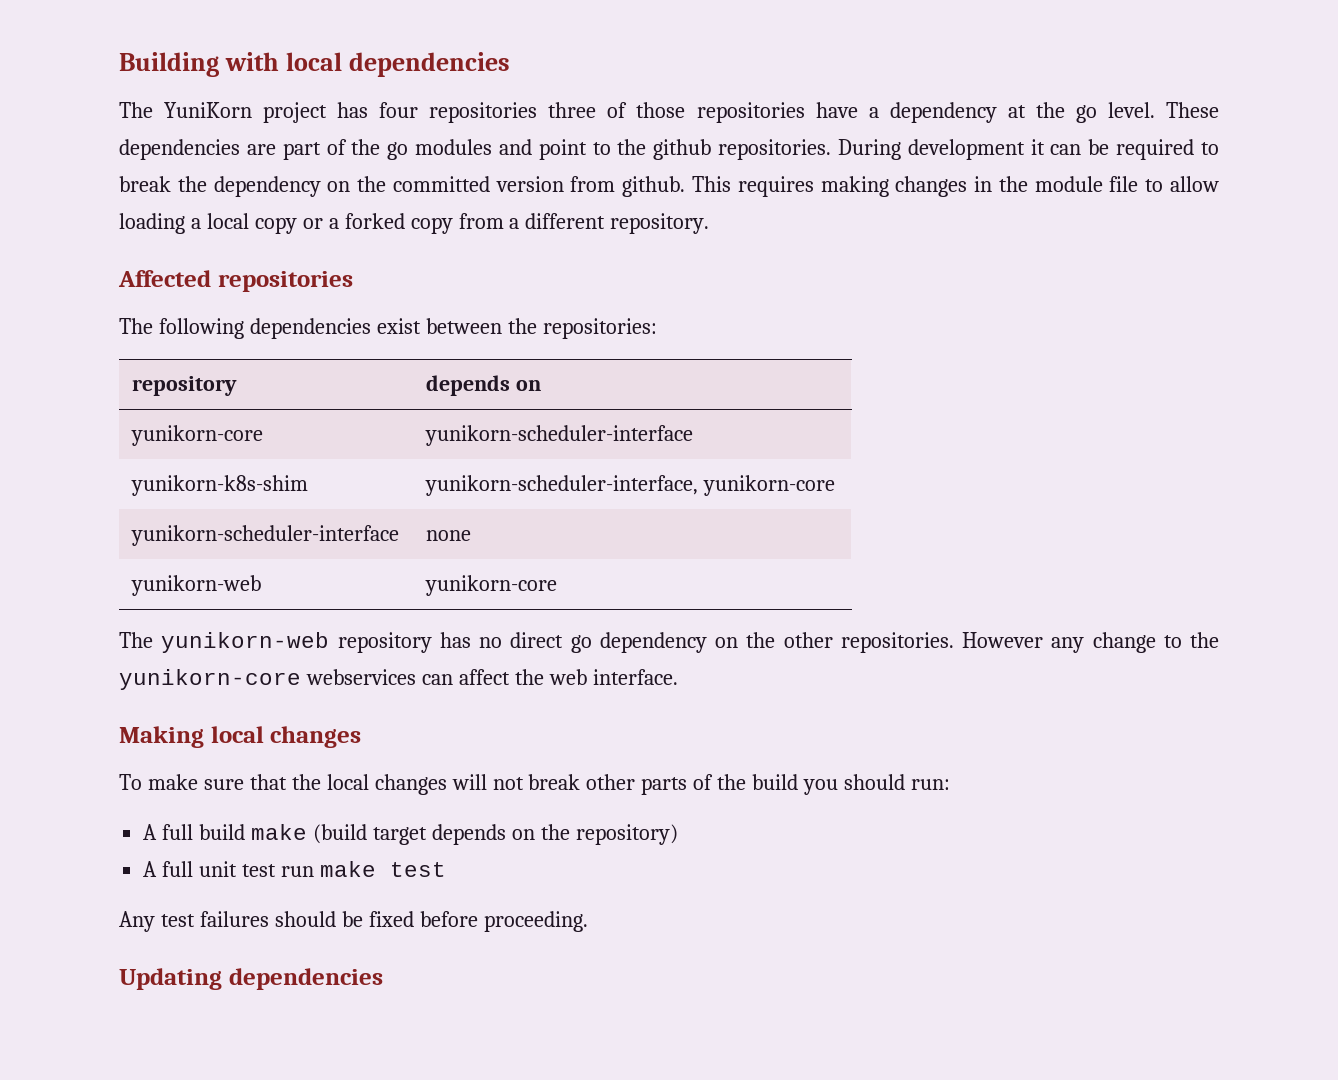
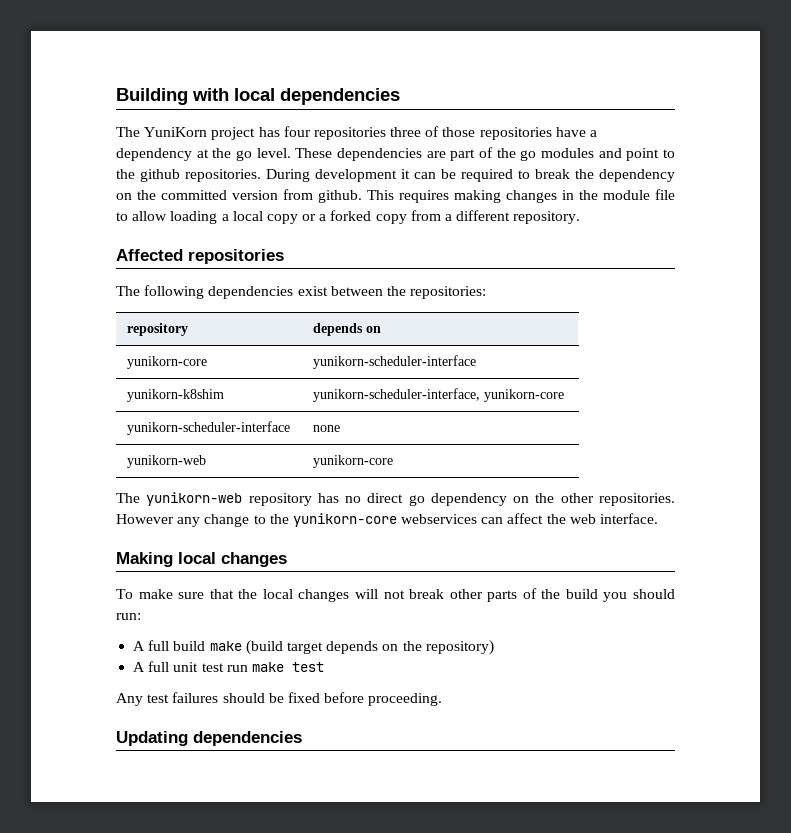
[131,475,309,496] yunikorn-k8s-shim -> [127,389,225,402] yunikorn-k8shim

